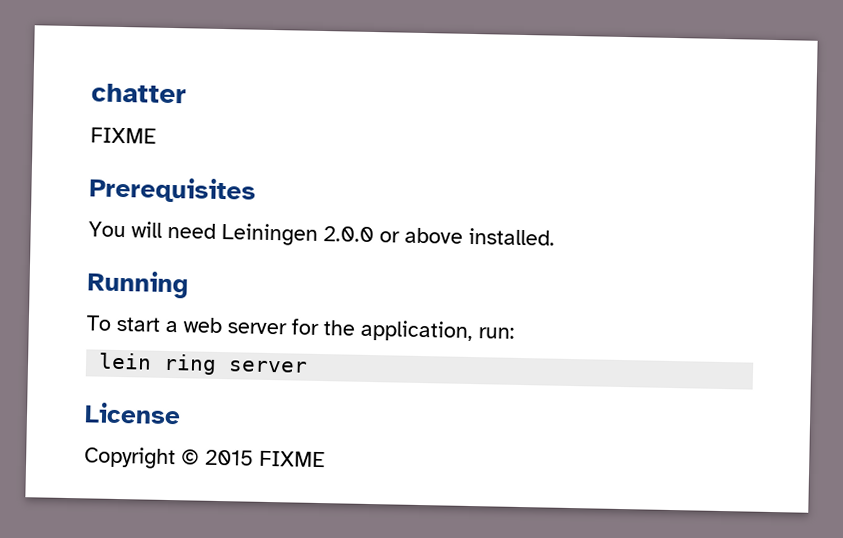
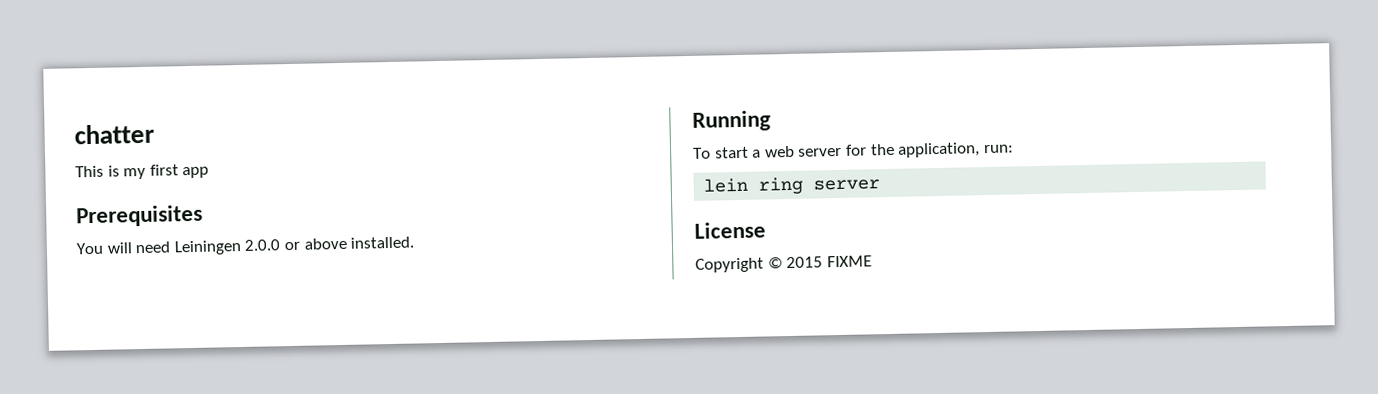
[90,127,156,144] FIXME -> [75,164,210,180] This is my first app

